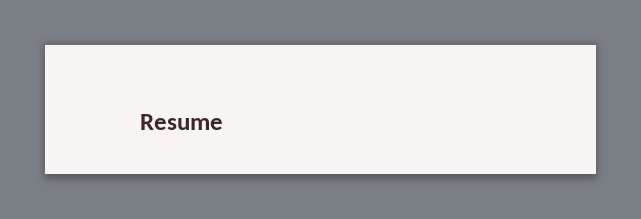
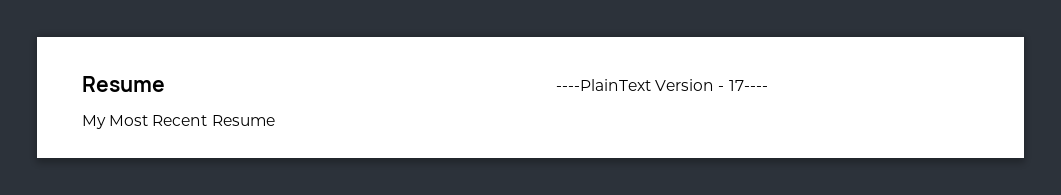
[140,114,223,130] Resume -> [82,76,165,92] [82,115,275,129] [556,79,768,91] Resume // My Most Recent Resume // ----PlainText Version - 17----

